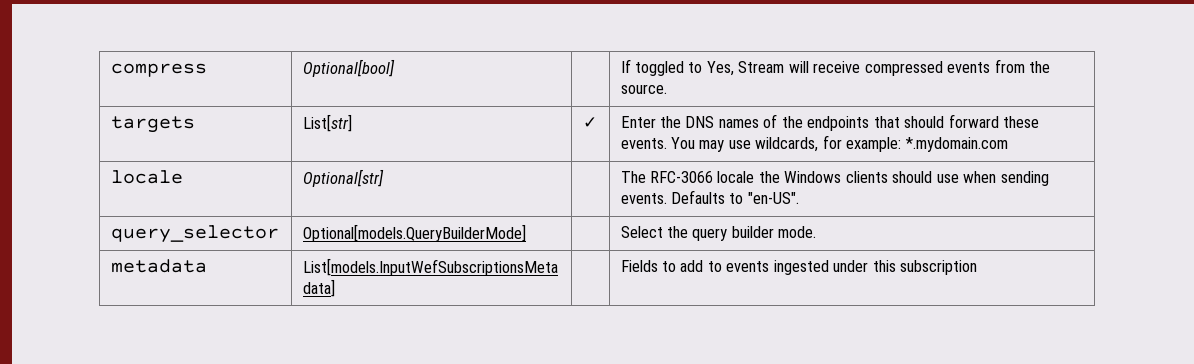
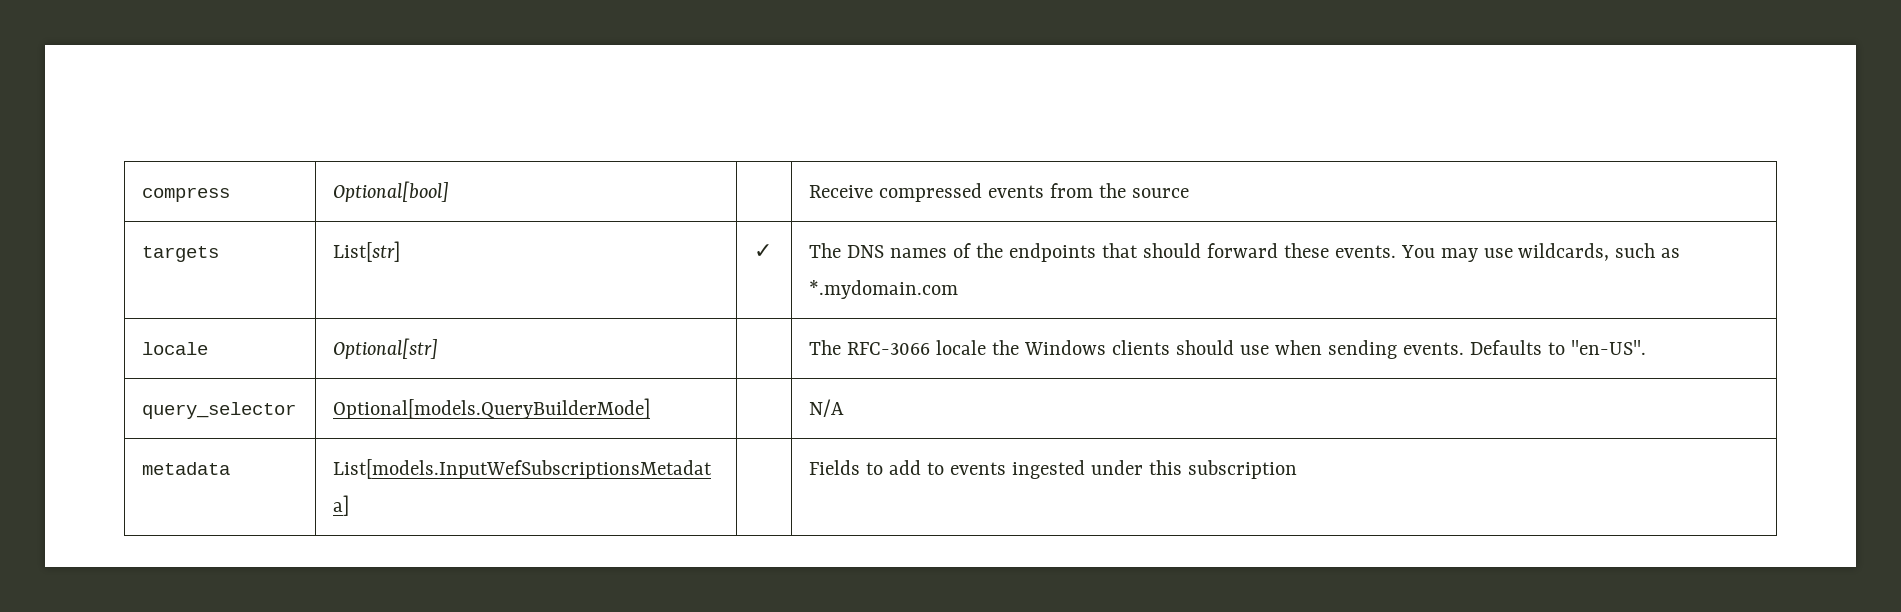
[620,59,861,76] If toggled to Yes, Stream will receive -> [809,185,874,198] Receive
[620,84,667,94] source. -> [1131,188,1189,198] source
[620,116,681,128] Enter the -> [809,243,842,258] The
[822,135,902,152] for example: -> [1615,243,1681,258] such as
[620,226,817,241] Select the query builder mode. -> [809,399,845,417] N/A

